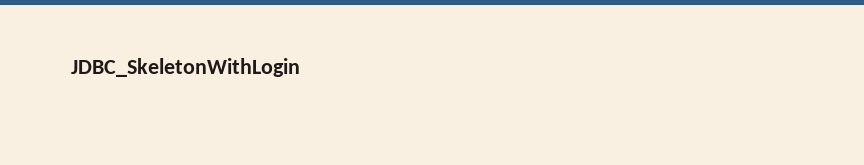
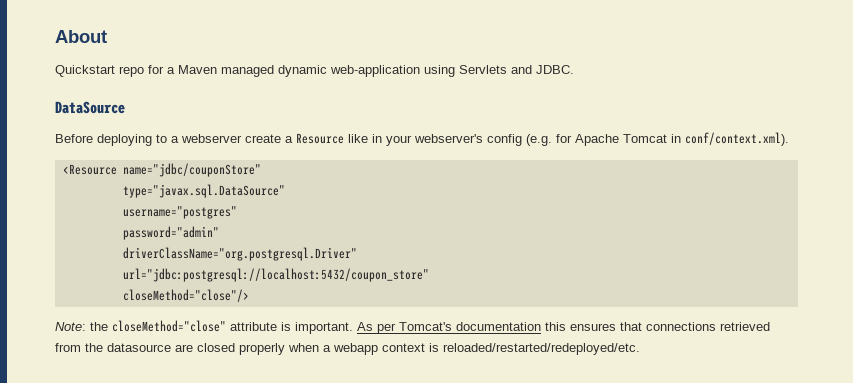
[71,58,300,77] JDBC_SkeletonWithLogin -> [55,30,107,43] [55,65,574,77] [55,101,125,114] [55,132,789,146] [62,163,261,177] [122,184,285,198] [122,206,237,219] [122,226,219,240] [122,247,357,261] [122,268,429,282] [122,289,249,302] [55,320,770,334] [55,343,640,355] About // Quickstart repo for a Maven managed dynamic web-application using Servlets and JDBC. // DataSource // Before deploying to a webserver create a Resource like in your webserver's config (e.g. for Apache Tomcat in conf/context.xml). // <Resource name="jdbc/couponStore" // type="javax.sql.DataSource" // username="postgres" // password="admin" // driverClassName="org.postgresql.Driver" // url="jdbc:postgresql://localhost:5432/coupon_store" // closeMethod="close"/> // Note: the closeMethod="close" attribute is important. As per Tomcat's documentation this ensures that connections retrieved from the datasource are closed properly when a webapp context is reloaded/restarted/redeployed/etc.

